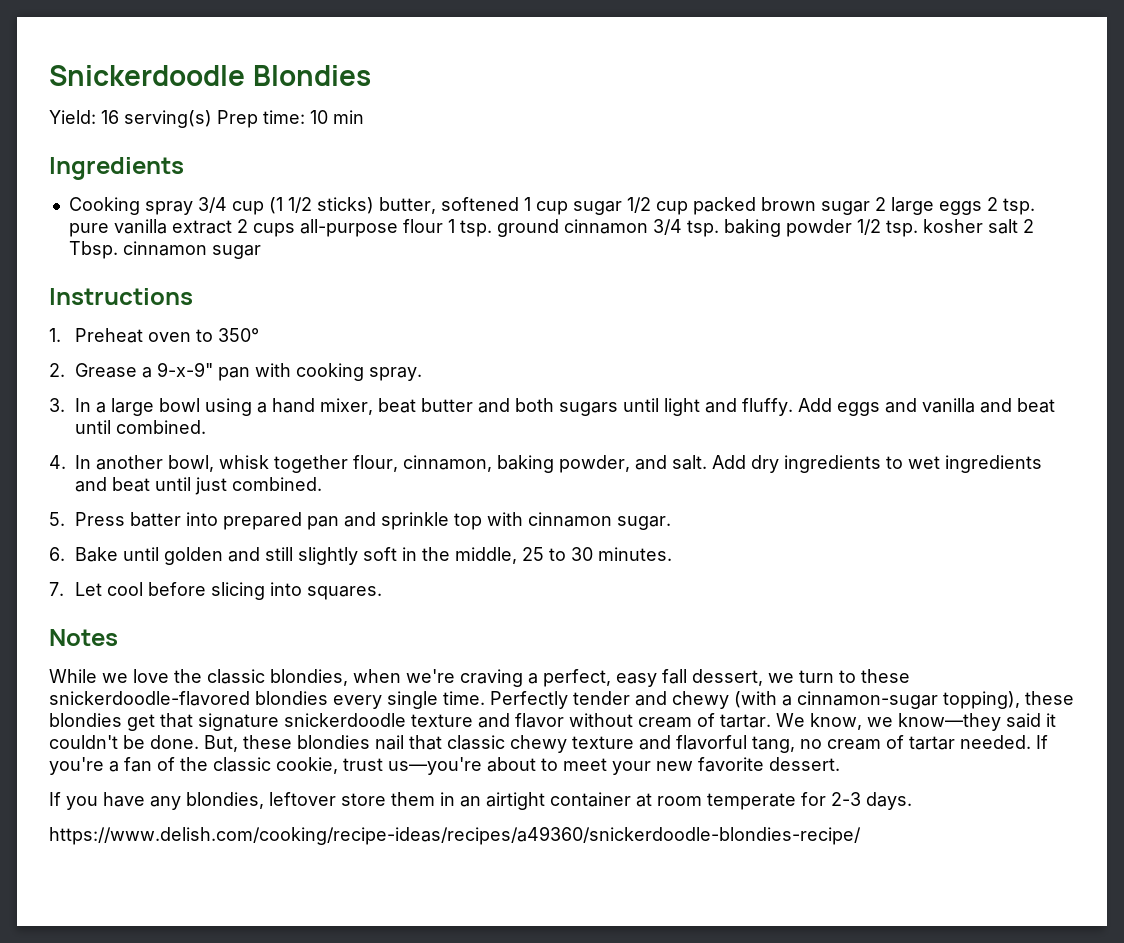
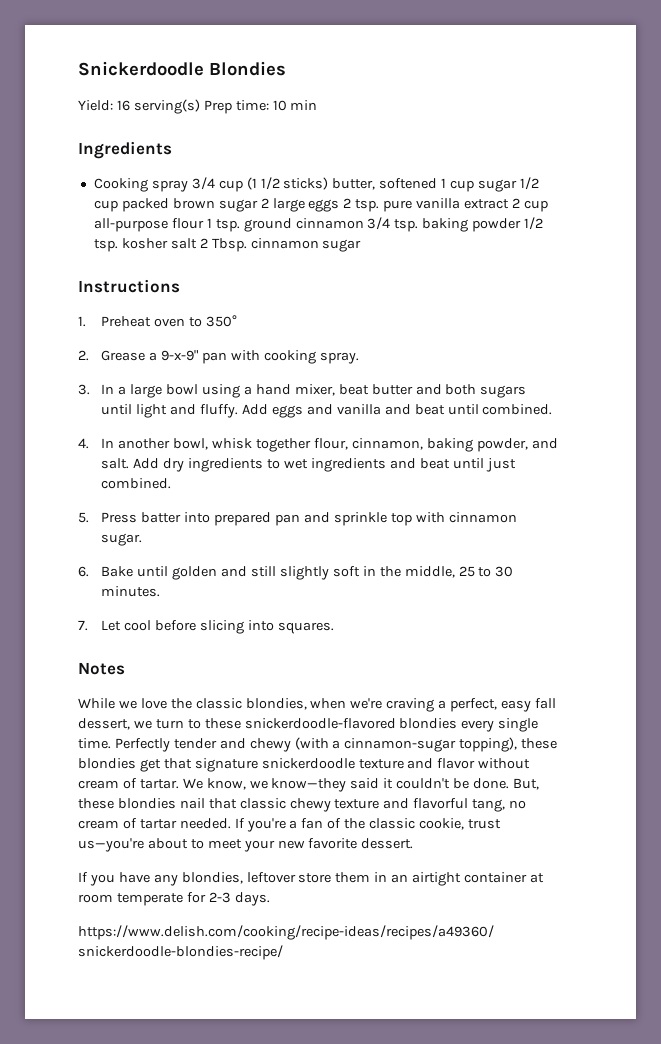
[252,223,295,237] cups -> [523,200,548,212] cup

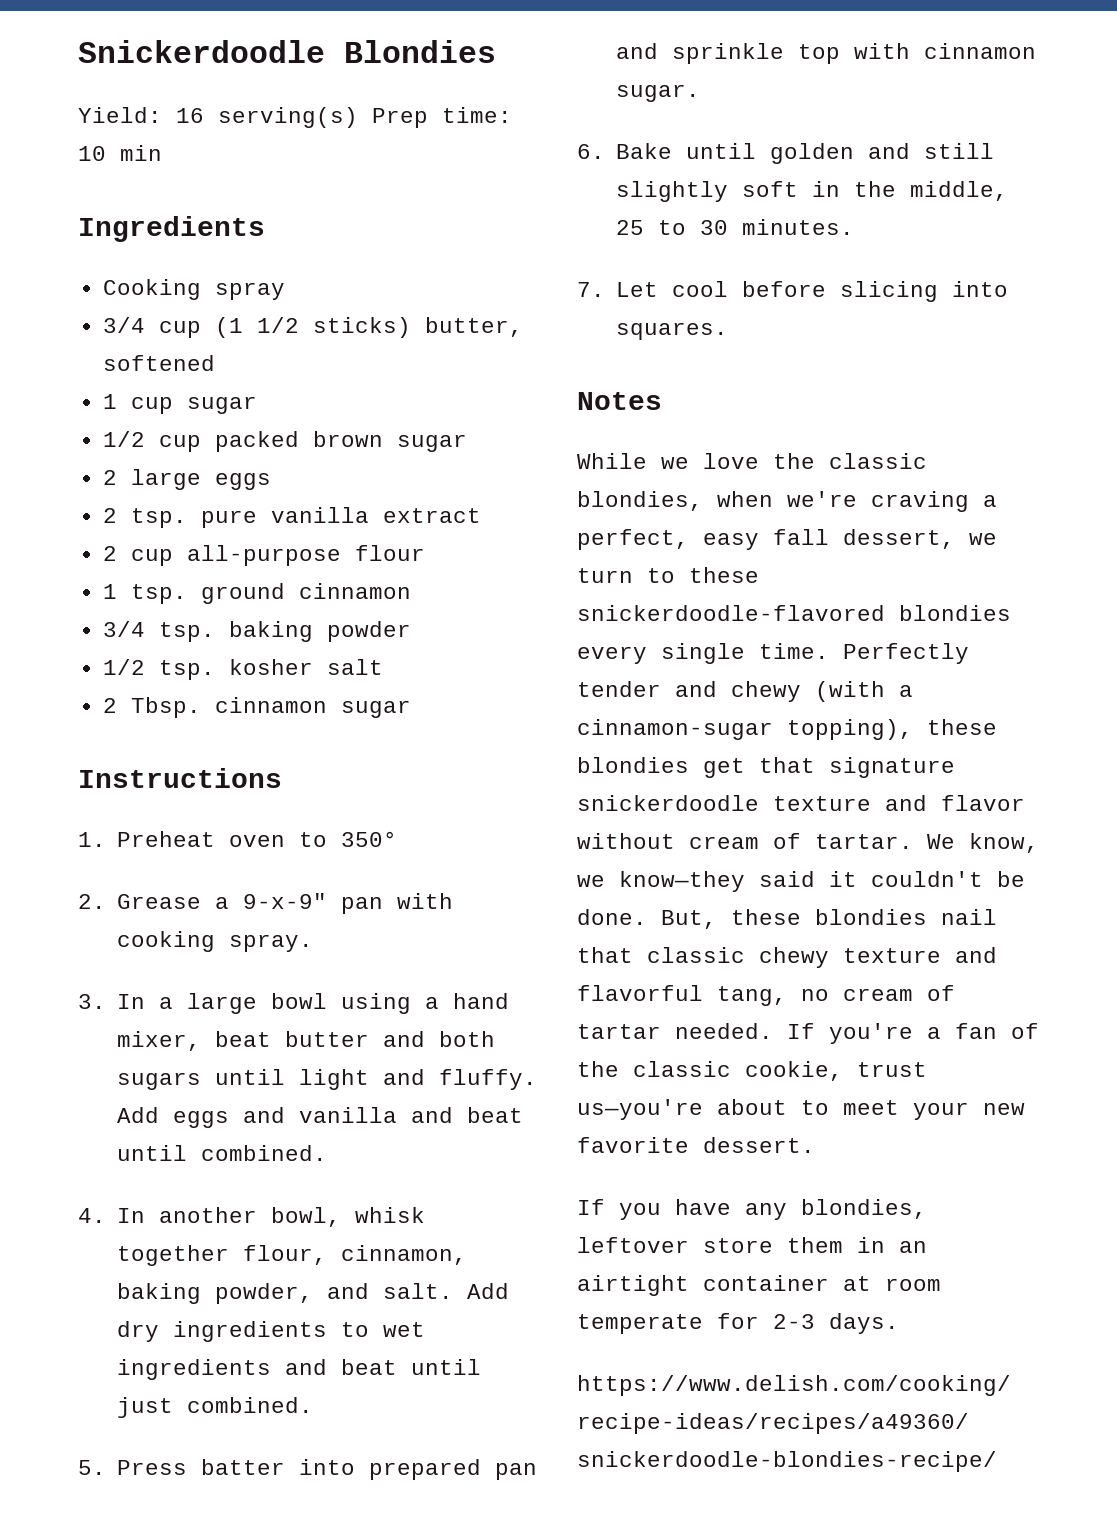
(188, 186) none -> (285, 291) //
(438, 183) none -> (215, 363) //
(518, 185) none -> (257, 405) //
(258, 205) none -> (467, 443) //
(340, 205) none -> (271, 481) //
(510, 204) none -> (481, 515) //
(204, 223) none -> (425, 553) //
(364, 223) none -> (411, 591) //
(522, 225) none -> (411, 631) //
(197, 243) none -> (383, 667) //

